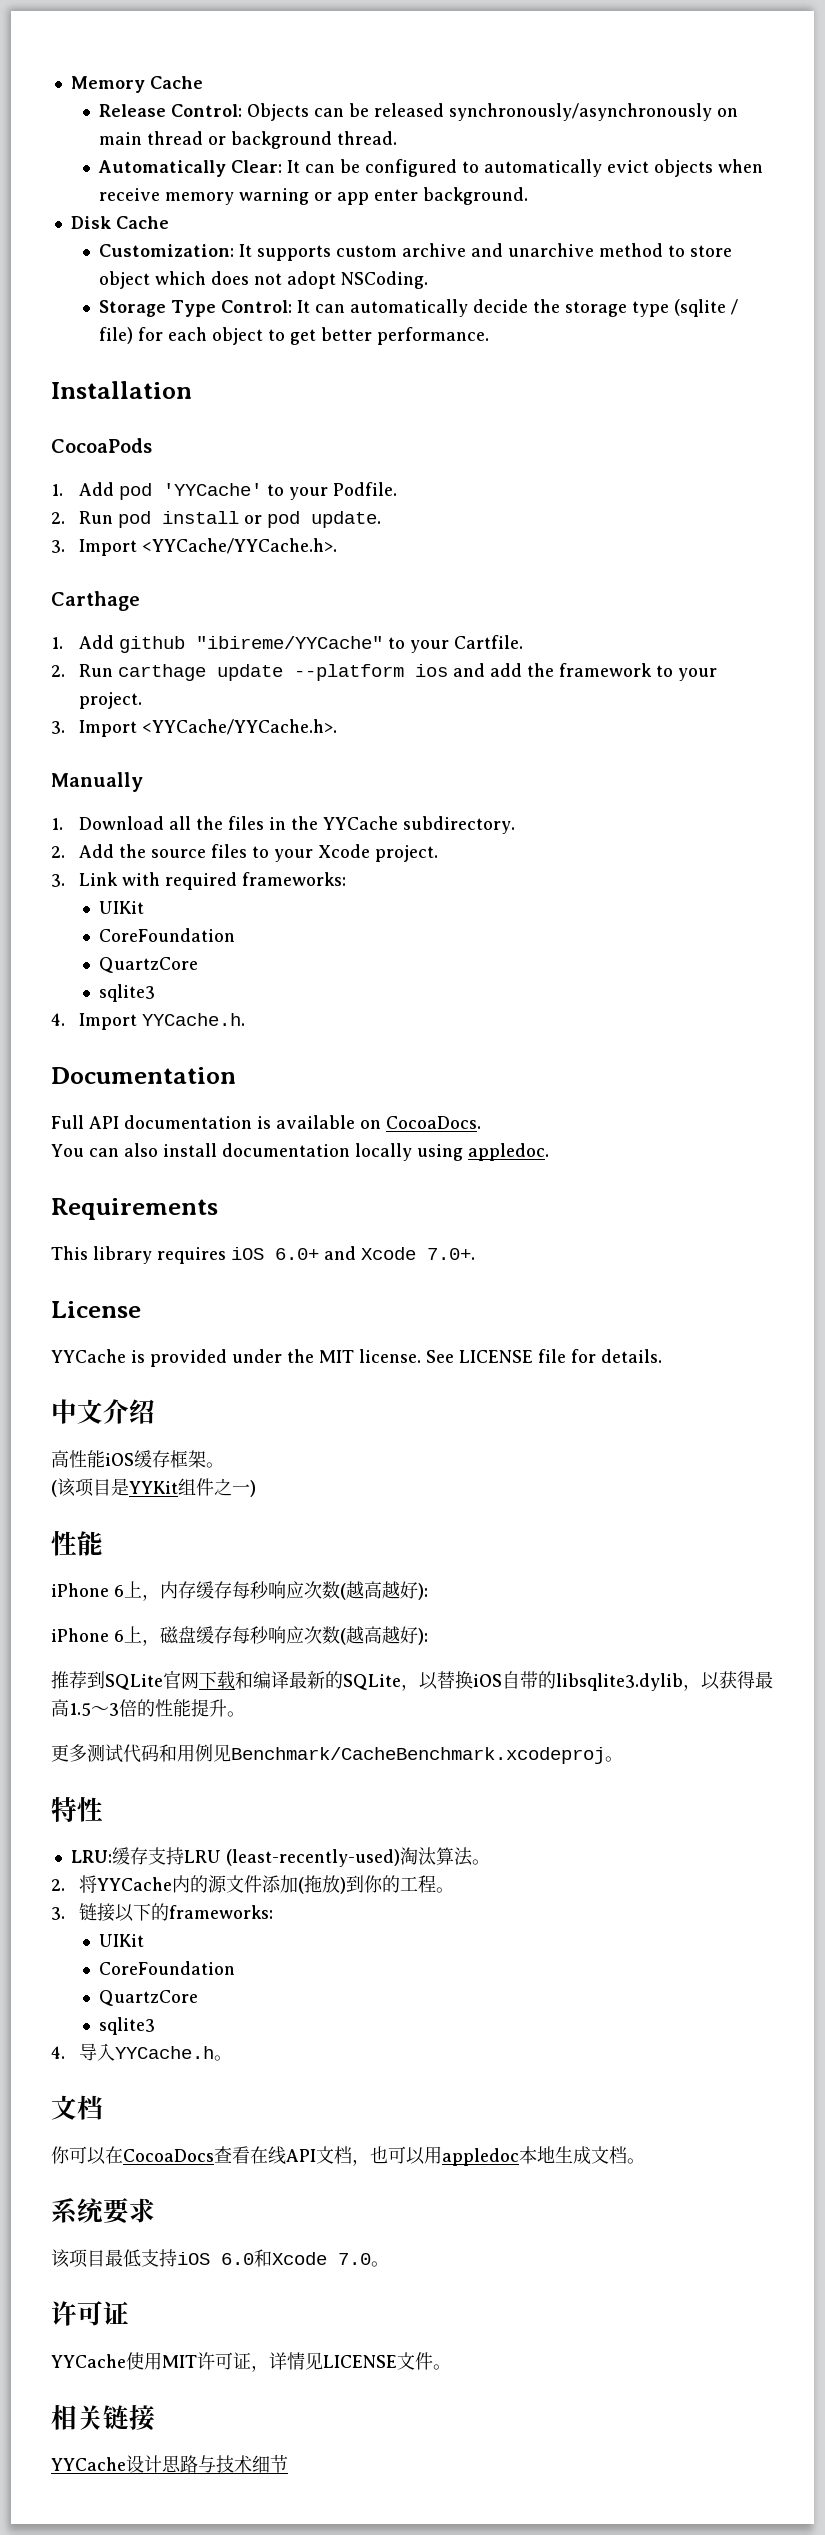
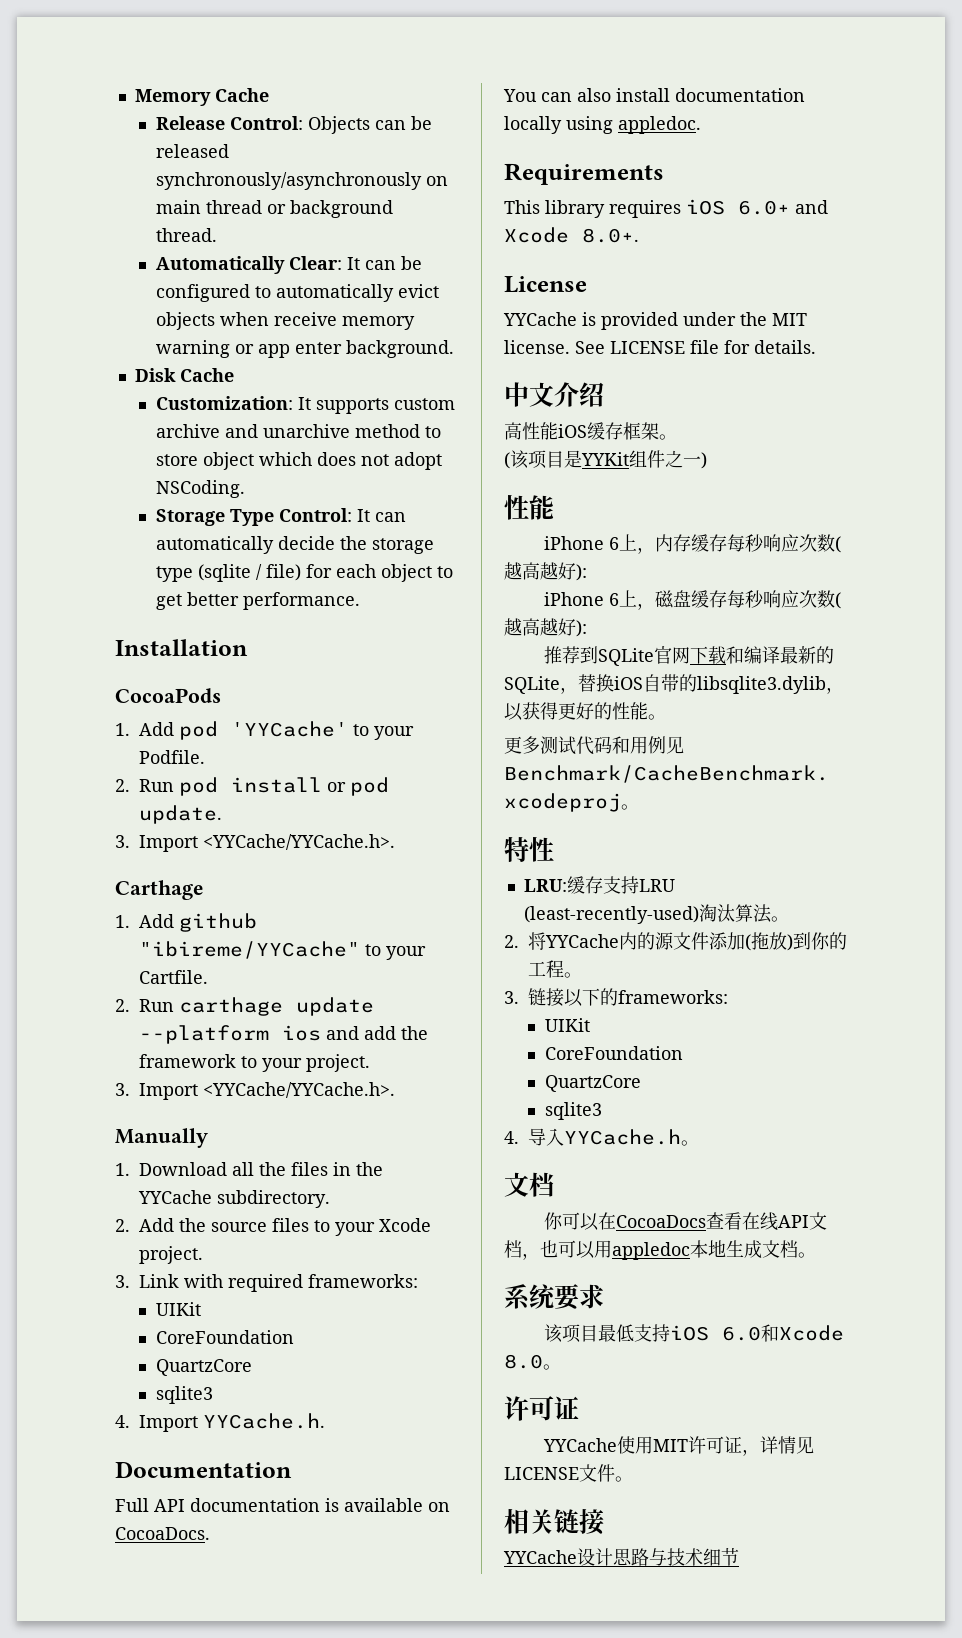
[427,1248,475,1260] 7.0+. -> [582,228,639,243] 8.0+.
[419,1672,438,1690] 以 -> (578, 690) none
[755,1671,773,1689] [51,1699,227,1717] 最高1.5～3倍的性能提升 -> [558,702,648,720] 更好的性能
[338,2253,371,2265] 7.0 -> [504,1354,543,1369] 8.0

